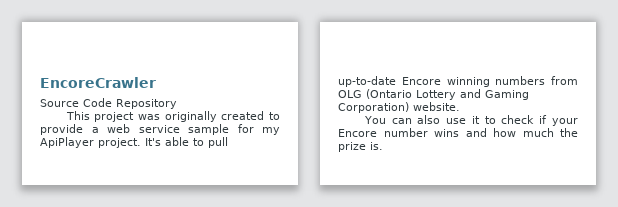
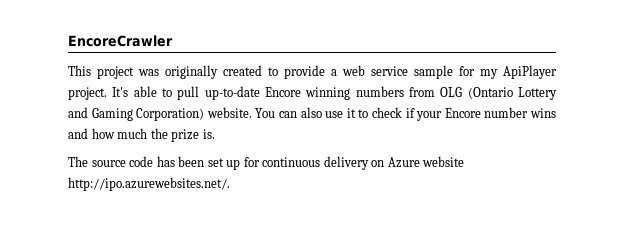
[40,98,177,109] // Source Code Repository -> (173, 41) none
(460, 106) // -> (252, 112) none
(383, 146) none -> [68,156,465,170] [68,177,230,191] // The source code has been set up for continuous delivery on Azure website http://ipo.azurewebsites.net/.

